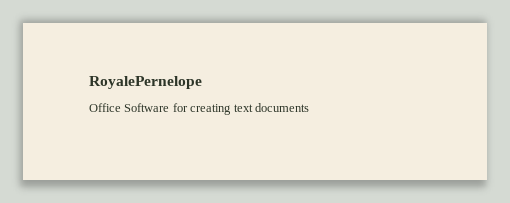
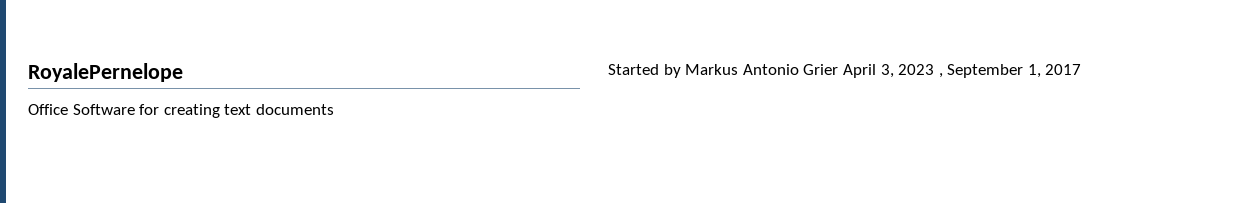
(309, 107) none -> [608,64,1082,78] // Started by Markus Antonio Grier April 3, 2023 , September 1, 2017

